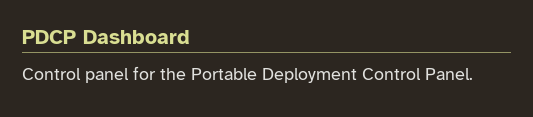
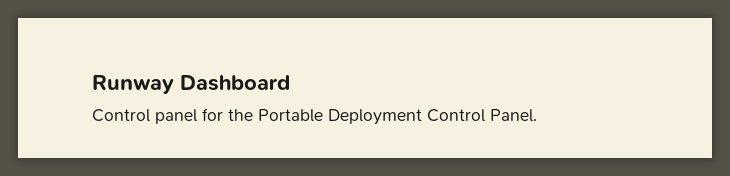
[22,30,76,44] PDCP -> [92,75,174,94] Runway

